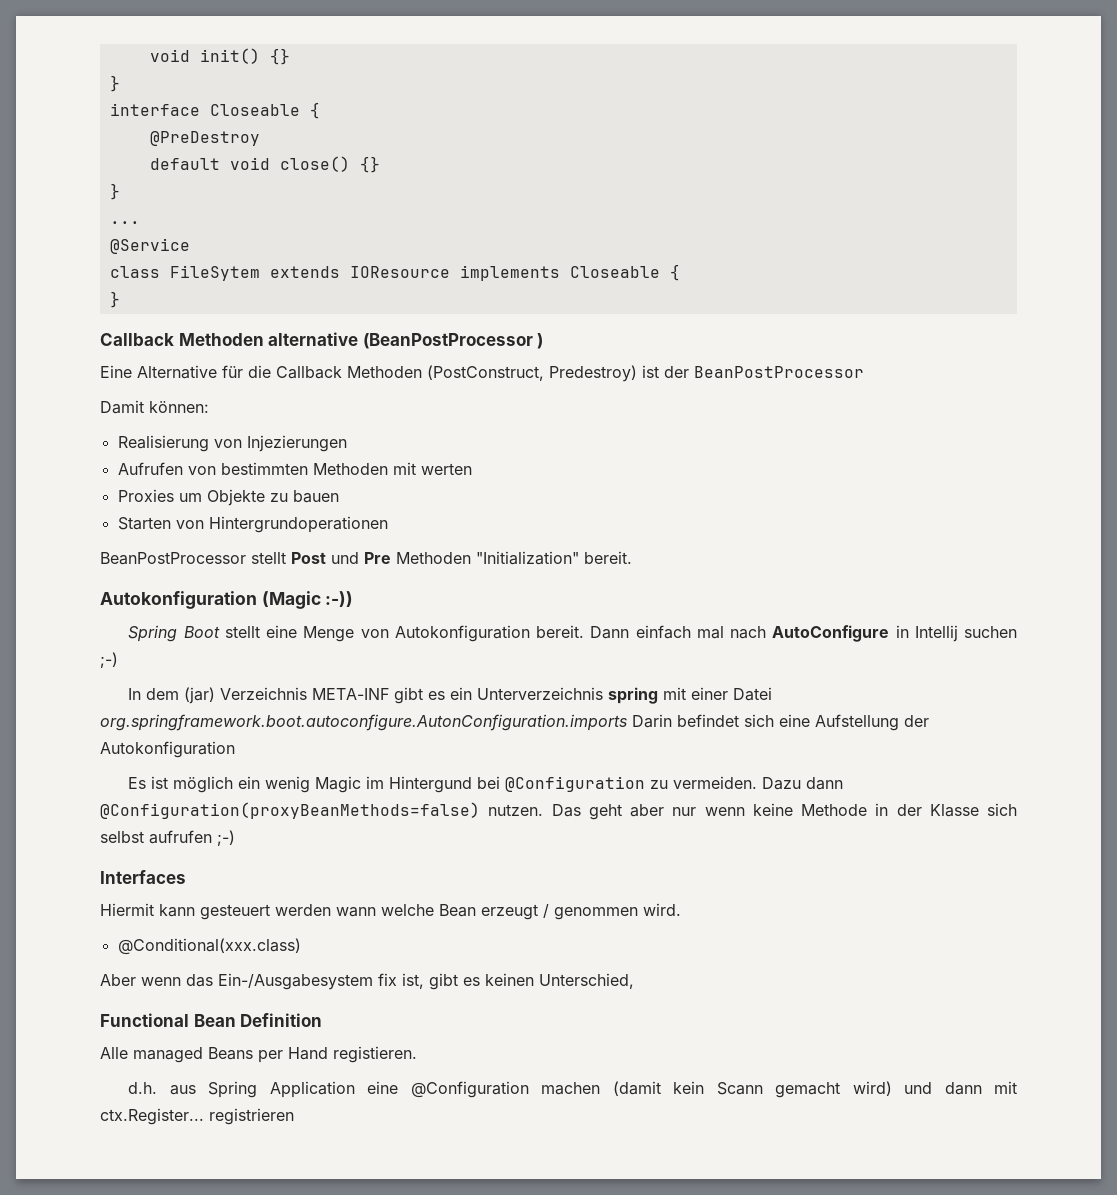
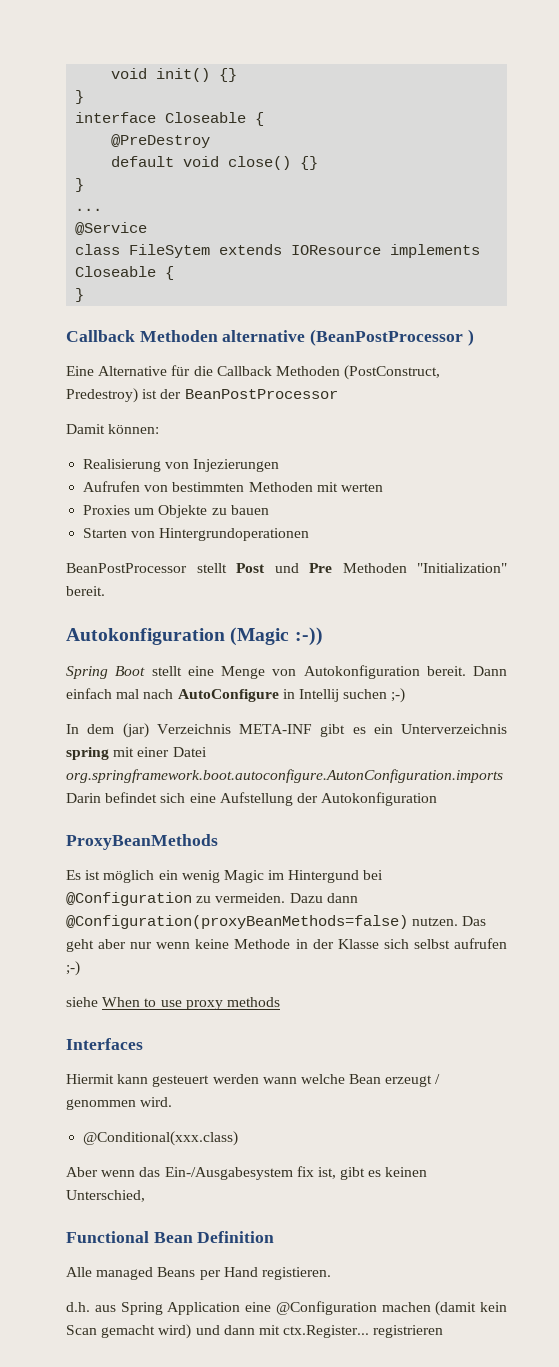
(235, 749) none -> [66,834,218,850] // ProxyBeanMethods
(235, 838) none -> [66,997,280,1010] // siehe When to use proxy methods
[716,1082,763,1095] Scann -> [66,1325,97,1335] Scan

